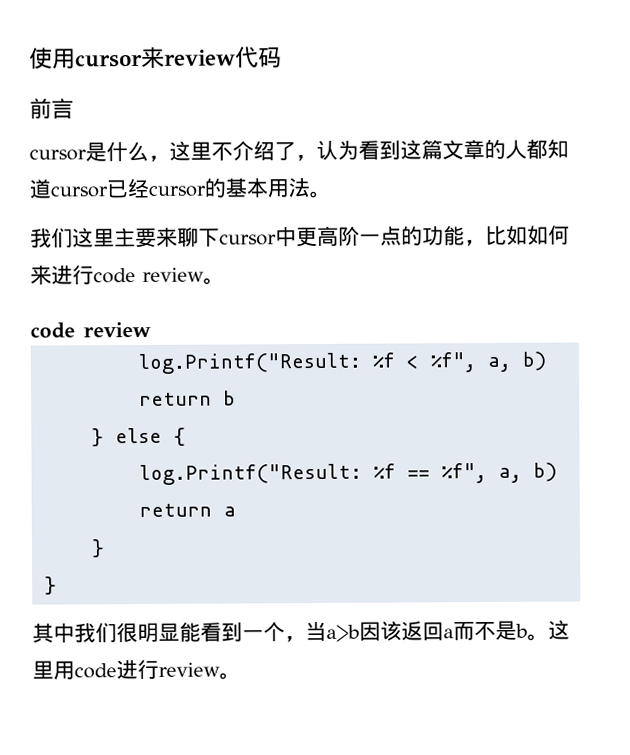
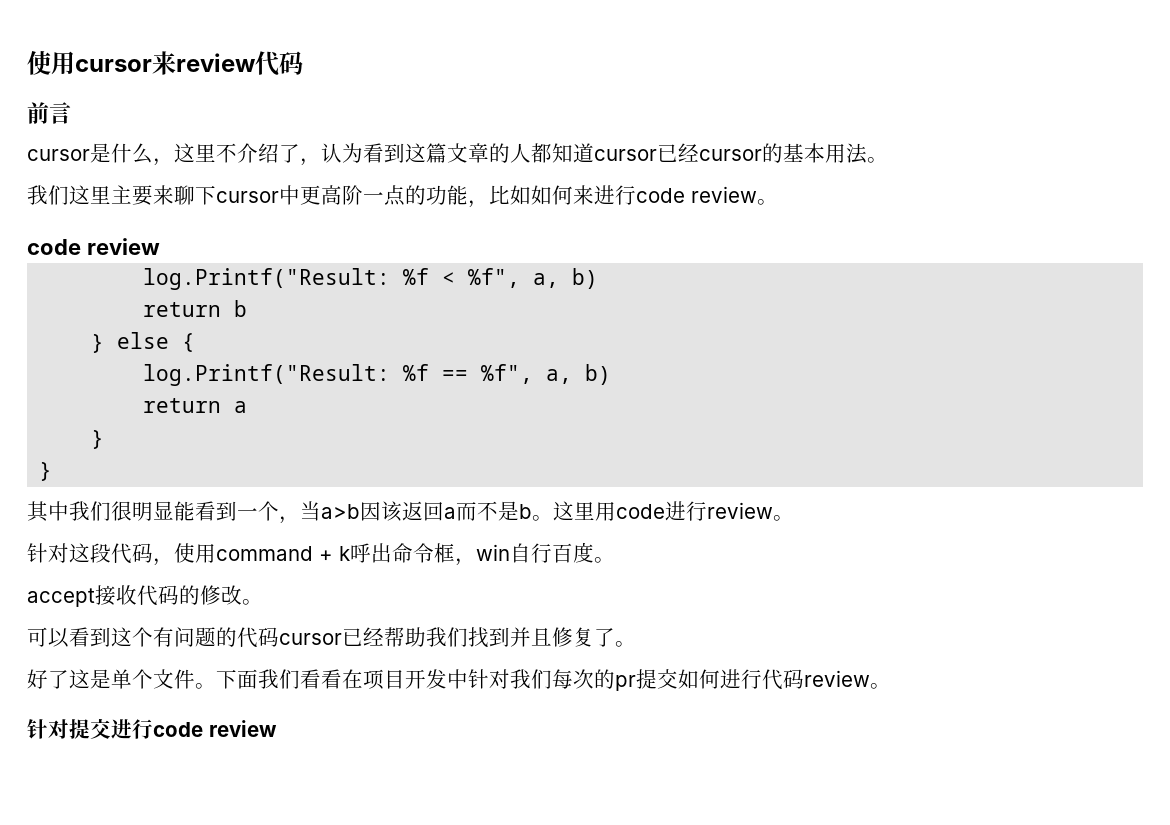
(241, 676) none -> [27,542,615,566] [27,585,263,607] [27,627,636,648] [27,669,891,691] [27,719,277,739] // 针对这段代码，使用command + k呼出命令框，win自行百度。 // accept接收代码的修改。 // 可以看到这个有问题的代码cursor已经帮助我们找到并且修复了。 // 好了这是单个文件。下面我们看看在项目开发中针对我们每次的pr提交如何进行代码review。 // 针对提交进行code review

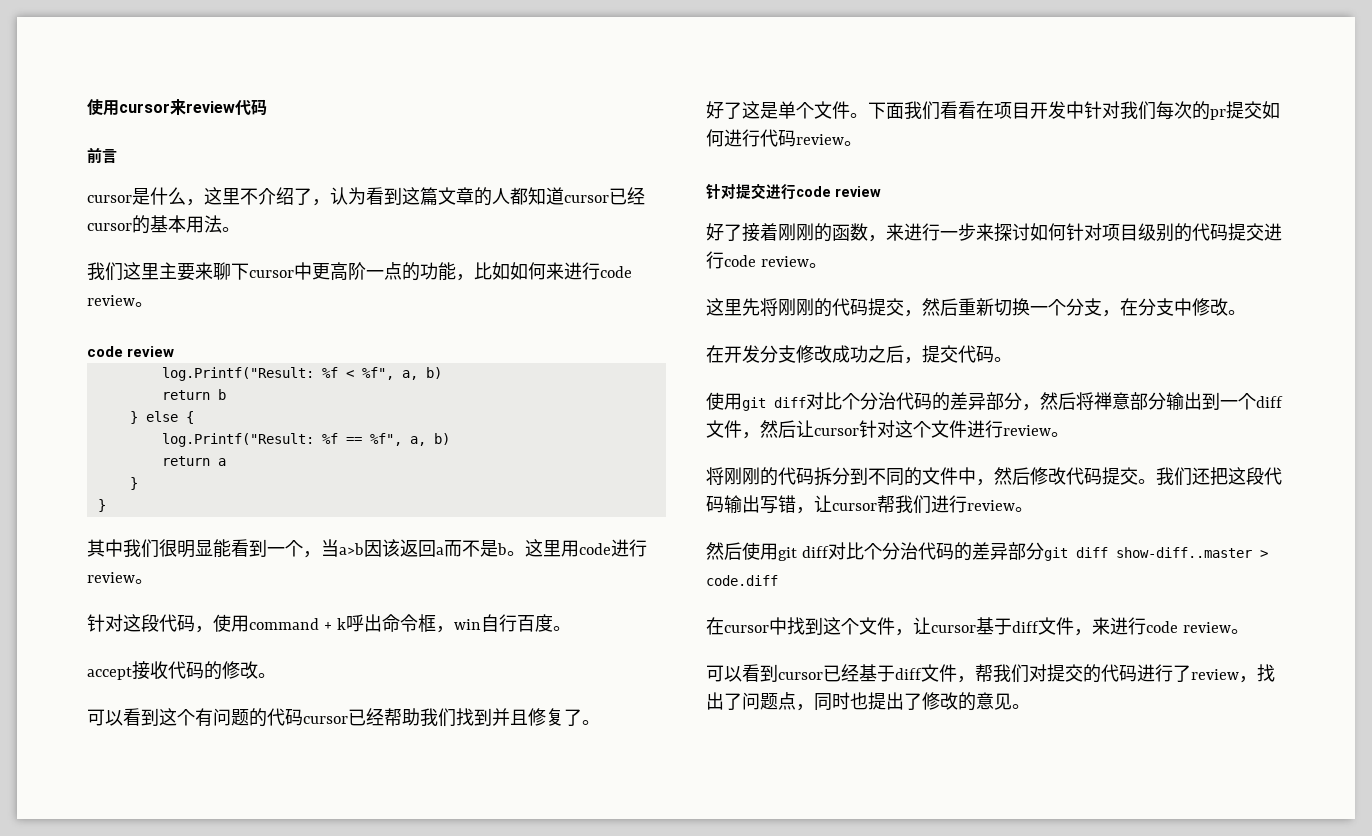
(277, 728) none -> [706,223,1282,242] [706,251,827,269] [706,298,1246,317] [706,345,1012,364] [706,392,1283,411] [706,420,1069,439] [706,467,1282,486] [706,495,1033,514] [706,542,1268,561] [706,575,778,586] [706,617,1249,636] [706,664,1275,683] [706,692,1030,711] // 好了接着刚刚的函数，来进行一步来探讨如何针对项目级别的代码提交进行code review。 // 这里先将刚刚的代码提交，然后重新切换一个分支，在分支中修改。 // 在开发分支修改成功之后，提交代码。 // 使用git diff对比个分治代码的差异部分，然后将禅意部分输出到一个diff文件，然后让cursor针对这个文件进行review。 // 将刚刚的代码拆分到不同的文件中，然后修改代码提交。我们还把这段代码输出写错，让cursor帮我们进行review。 // 然后使用git diff对比个分治代码的差异部分git diff show-diff..master > code.diff // 在cursor中找到这个文件，让cursor基于diff文件，来进行code review。 // 可以看到cursor已经基于diff文件，帮我们对提交的代码进行了review，找出了问题点，同时也提出了修改的意见。

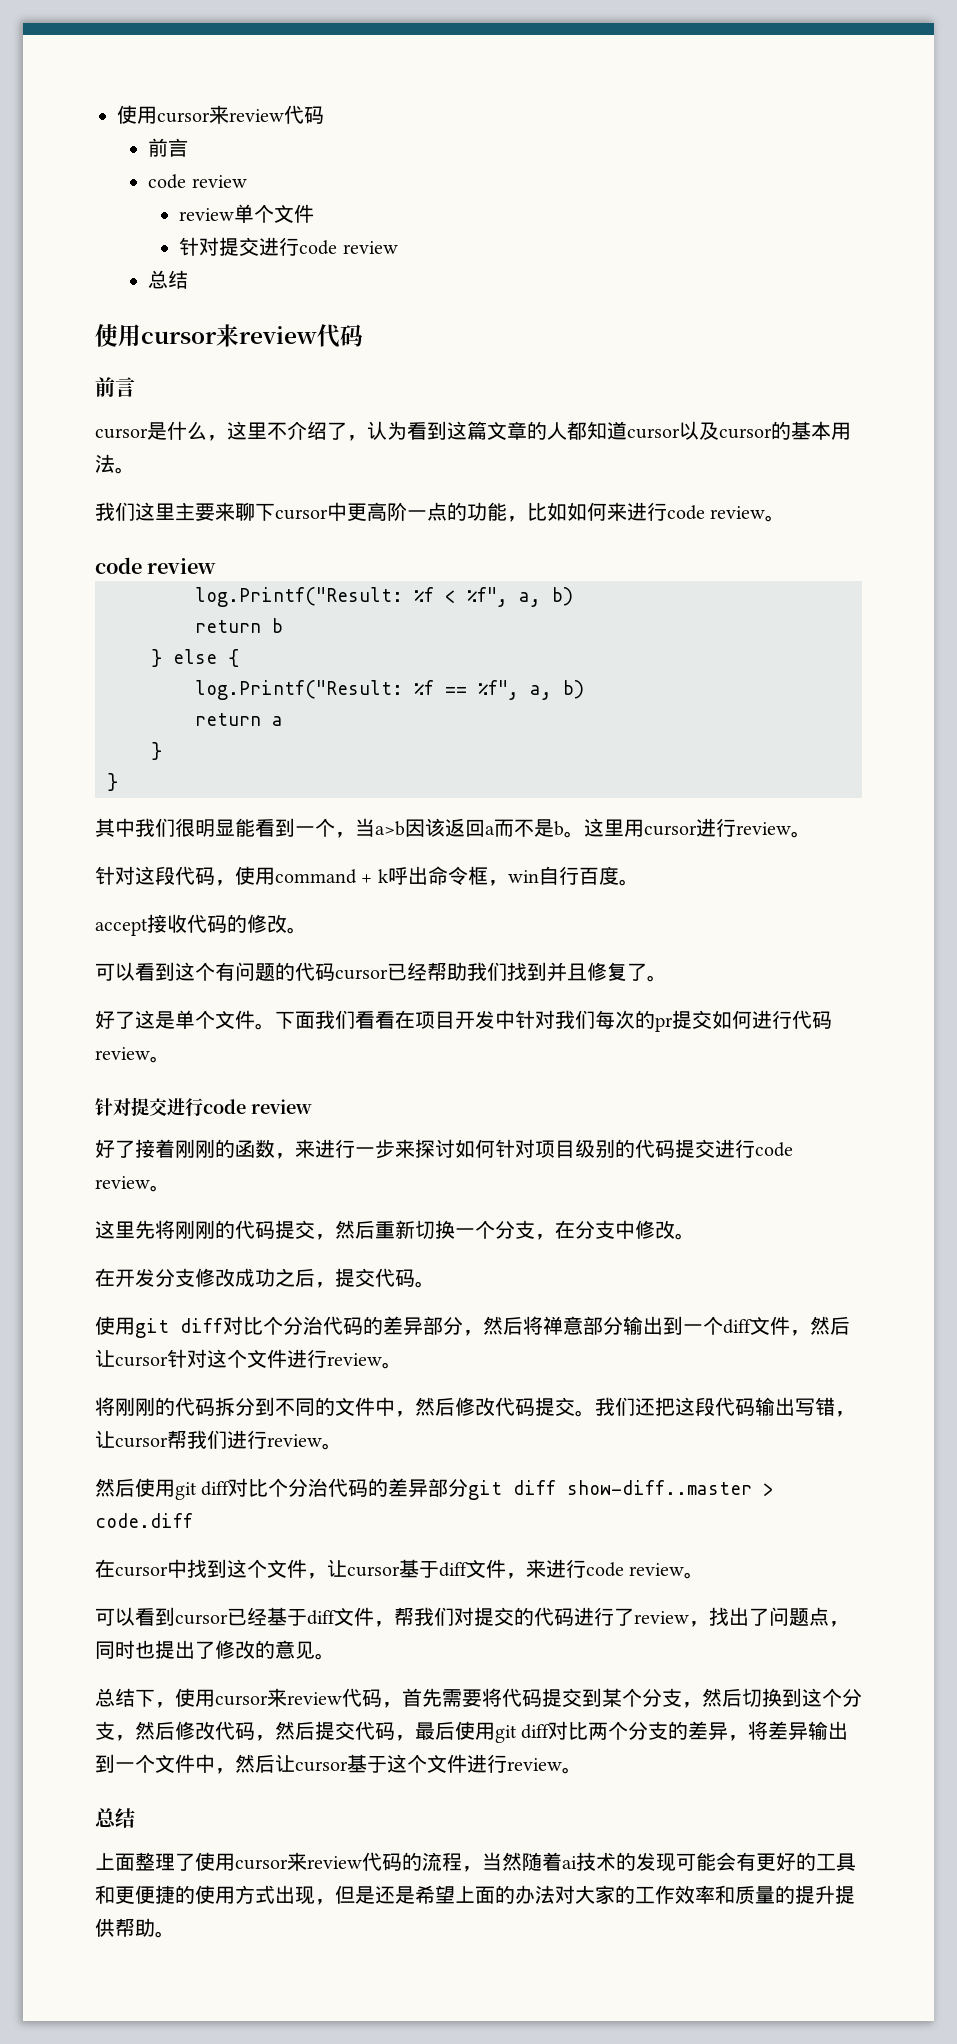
[87,99,267,116] [87,147,117,164] 使用cursor来review代码 // 前言 -> [117,105,324,124] [148,138,189,157] [148,174,247,189] [179,204,315,223] [179,237,398,256] [148,270,189,289] [95,324,363,348] [95,377,135,397] 使用cursor来review代码 // 前言 // code review // review单个文件 // 针对提交进行code review // 总结 // 使用cursor来review代码 // 前言
[609,187,645,205] 已经 -> [679,421,719,440] 以及
[579,543,611,555] code -> [644,825,697,836] cursor
(1030, 706) none -> [95,1688,862,1708] [95,1721,849,1743] [95,1754,582,1774] [95,1808,135,1828] [95,1852,856,1872] [95,1885,855,1905] [95,1918,175,1938] // 总结下，使用cursor来review代码，首先需要将代码提交到某个分支，然后切换到这个分支，然后修改代码，然后提交代码，最后使用git diff对比两个分支的差异，将差异输出到一个文件中，然后让cursor基于这个文件进行review。 // 总结 // 上面整理了使用cursor来review代码的流程，当然随着ai技术的发现可能会有更好的工具和更便捷的使用方式出现，但是还是希望上面的办法对大家的工作效率和质量的提升提供帮助。

